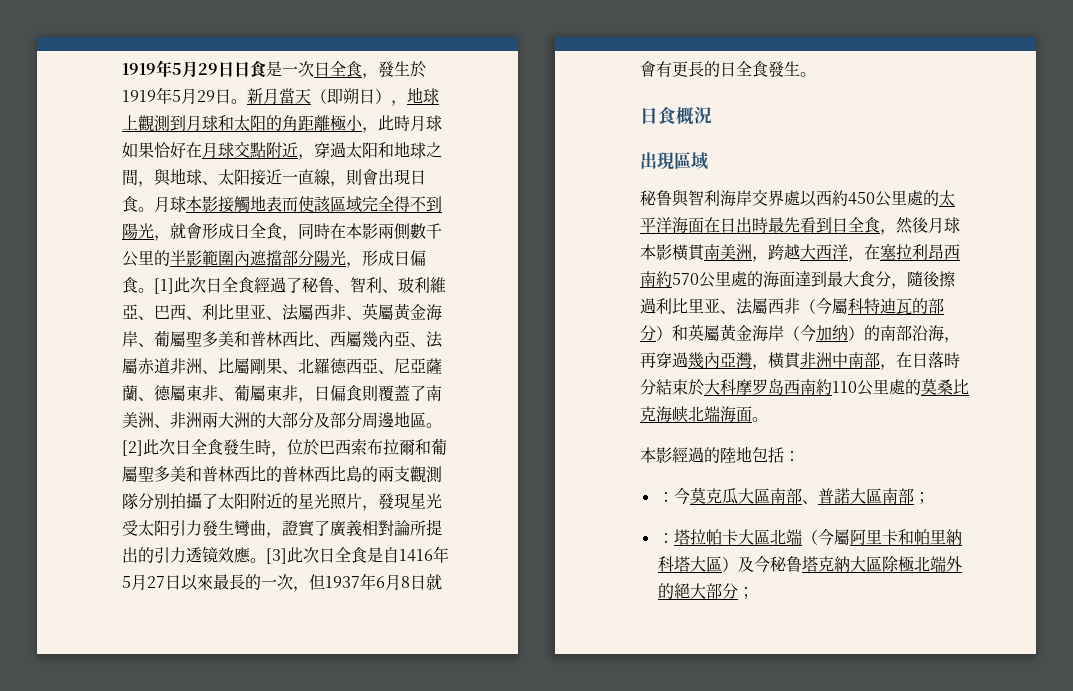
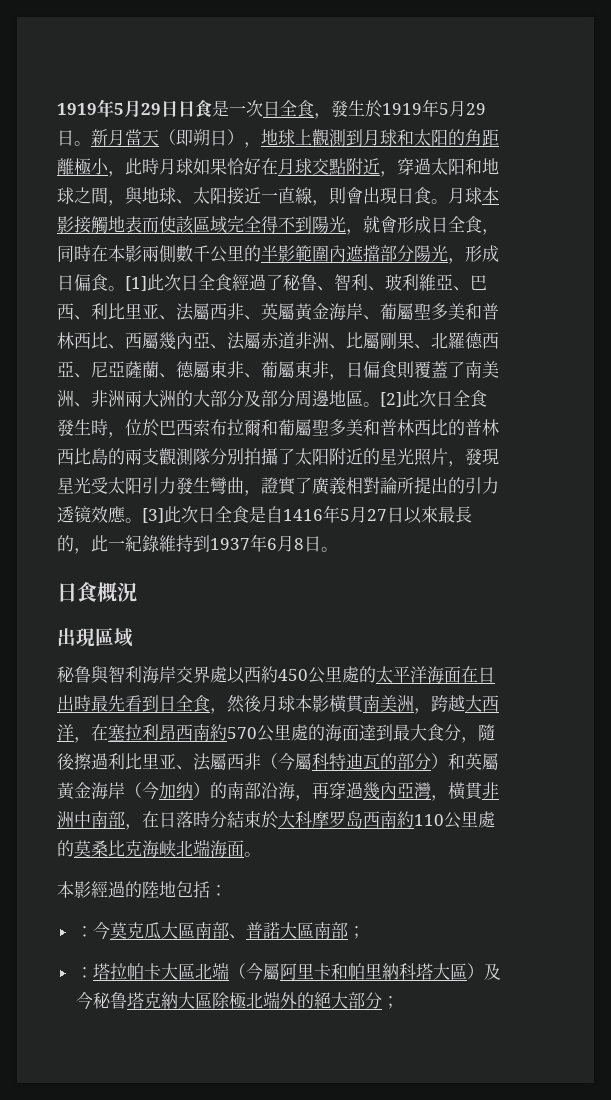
[261,574,325,592] 一次，但 -> [74,535,210,554] ，此一紀錄維持到
[426,574,442,590] [640,61,800,77] 就會有更長的日全食發生 -> (321, 544) none

